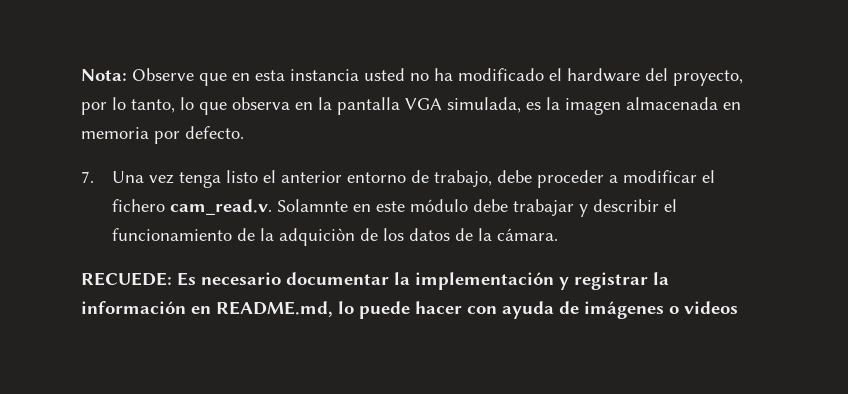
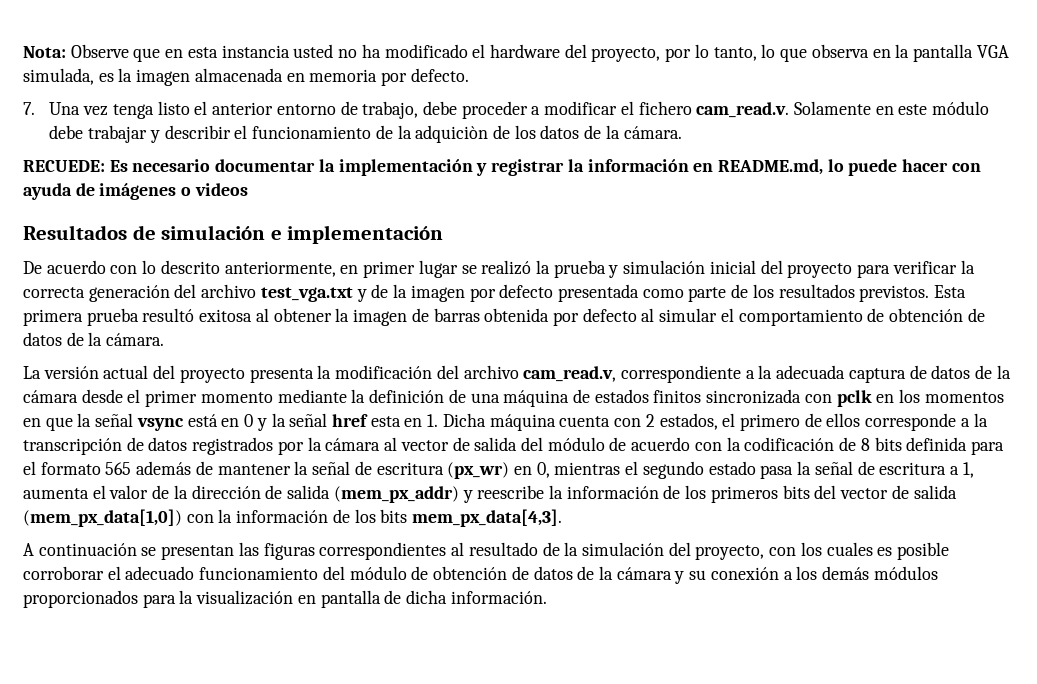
[277,199,349,212] Solamnte -> [794,101,872,115] Solamente
(738, 307) none -> [23,225,444,244] [23,260,975,278] [23,284,967,302] [23,308,985,326] [23,332,165,346] [23,365,1011,383] [23,389,1004,407] [23,413,988,431] [23,437,1004,455] [23,461,974,479] [23,485,957,503] [23,509,563,527] [23,542,950,560] [23,566,938,584] [23,590,547,608] // Resultados de simulación e implementación // De acuerdo con lo descrito anteriormente, en primer lugar se realizó la prueba y simulación inicial del proyecto para verificar la correcta generación del archivo test_vga.txt y de la imagen por defecto presentada como parte de los resultados previstos. Esta primera prueba resultó exitosa al obtener la imagen de barras obtenida por defecto al simular el comportamiento de obtención de datos de la cámara. // La versión actual del proyecto presenta la modificación del archivo cam_read.v, correspondiente a la adecuada captura de datos de la cámara desde el primer momento mediante la definición de una máquina de estados finitos sincronizada con pclk en los momentos en que la señal vsync está en 0 y la señal href esta en 1. Dicha máquina cuenta con 2 estados, el primero de ellos corresponde a la transcripción de datos registrados por la cámara al vector de salida del módulo de acuerdo con la codificación de 8 bits definida para el formato 565 además de mantener la señal de escritura (px_wr) en 0, mientras el segundo estado pasa la señal de escritura a 1, aumenta el valor de la dirección de salida (mem_px_addr) y reescribe la información de los primeros bits del vector de salida (mem_px_data[1,0]) con la información de los bits mem_px_data[4,3]. // A continuación se presentan las figuras correspondientes al resultado de la simulación del proyecto, con los cuales es posible corroborar el adecuado funcionamiento del módulo de obtención de datos de la cámara y su conexión a los demás módulos proporcionados para la visualización en pantalla de dicha información.

